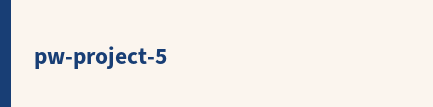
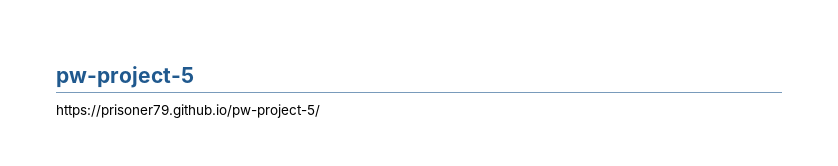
(167, 57) none -> [56,104,320,118] // https://prisoner79.github.io/pw-project-5/

